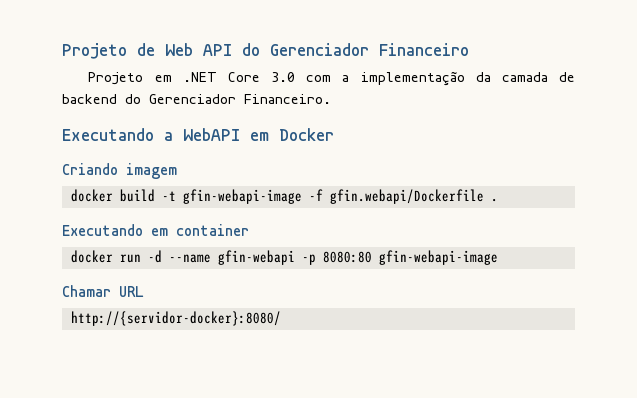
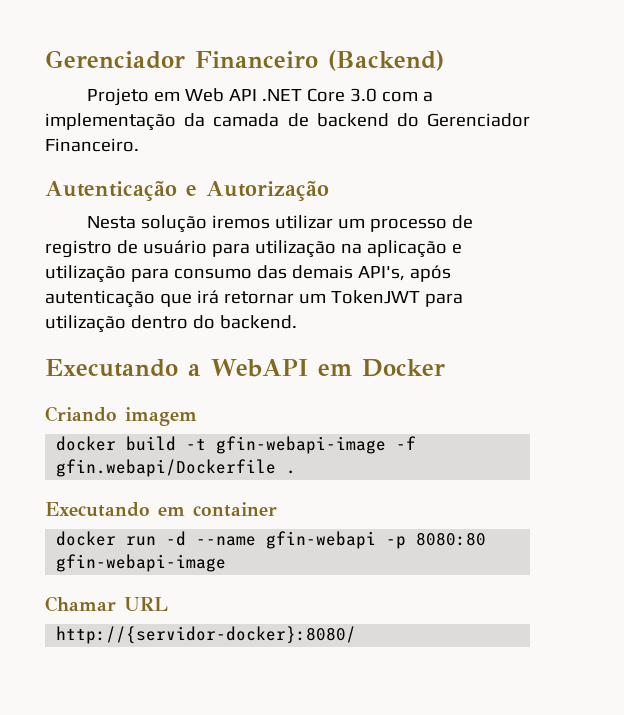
[62,43,260,59] Projeto de Web API do -> (45, 59) none
(469, 49) none -> [328,50,444,71] (Backend)
(172, 78) none -> [185,88,258,102] Web API
(331, 99) none -> [45,180,329,201] [87,215,474,233] [45,240,462,258] [45,265,451,283] [45,290,463,308] [45,315,297,333] // Autenticação e Autorização // Nesta solução iremos utilizar um processo de registro de usuário para utilização na aplicação e utilização para consumo das demais API's, após autenticação que irá retornar um TokenJWT para utilização dentro do backend.

